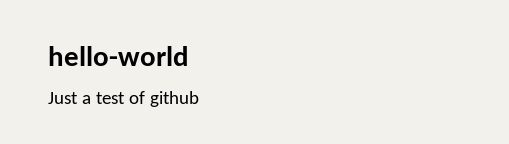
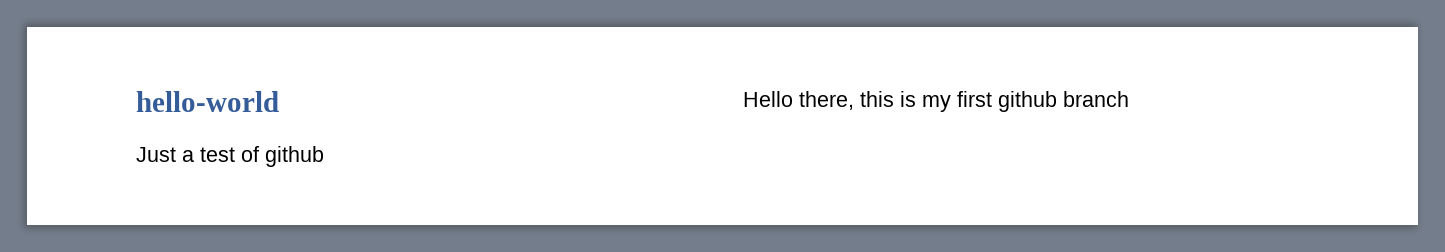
(199, 99) none -> [743,91,1129,112] // Hello there, this is my first github branch

